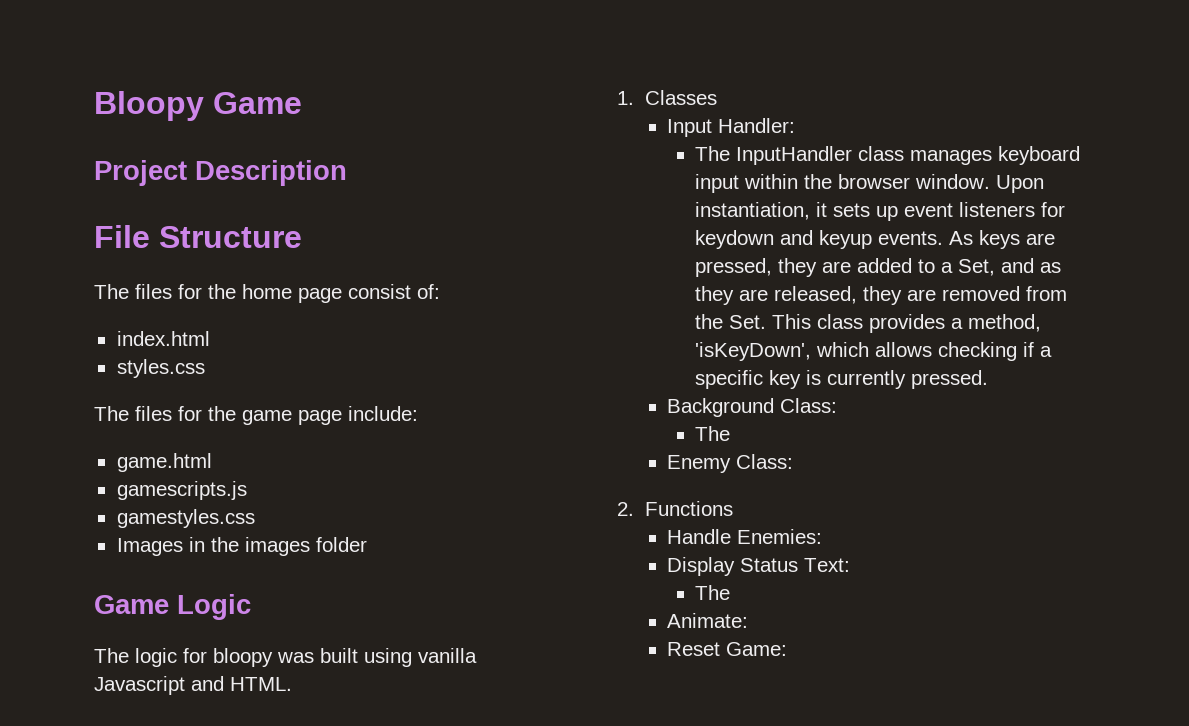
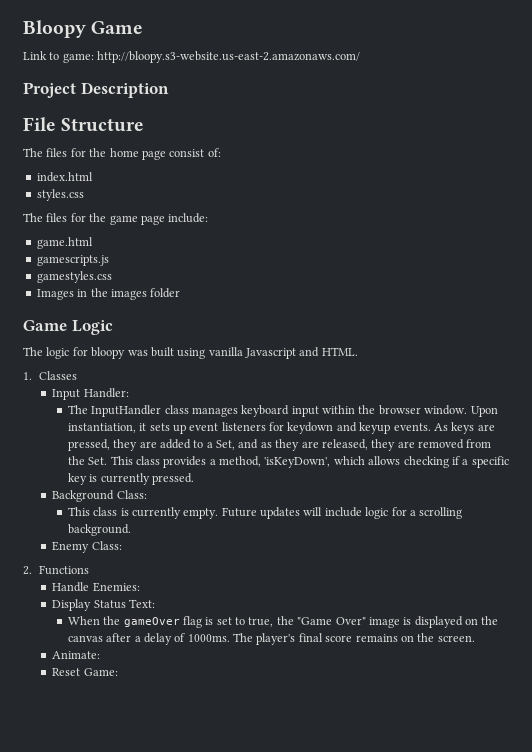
(302, 103) none -> [23,51,361,63] // Link to game: http://bloopy.s3-website.us-east-2.amazonaws.com/
[695,426,731,441] The -> [67,507,463,519] [67,524,131,536] This class is currently empty. Future updates will include logic for a scrolling background.
[695,585,731,600] The -> [67,616,499,628] [67,633,475,645] When the gameOver flag is set to true, the "Game Over" image is displayed on the canvas after a delay of 1000ms. The player's final score remains on the screen.

